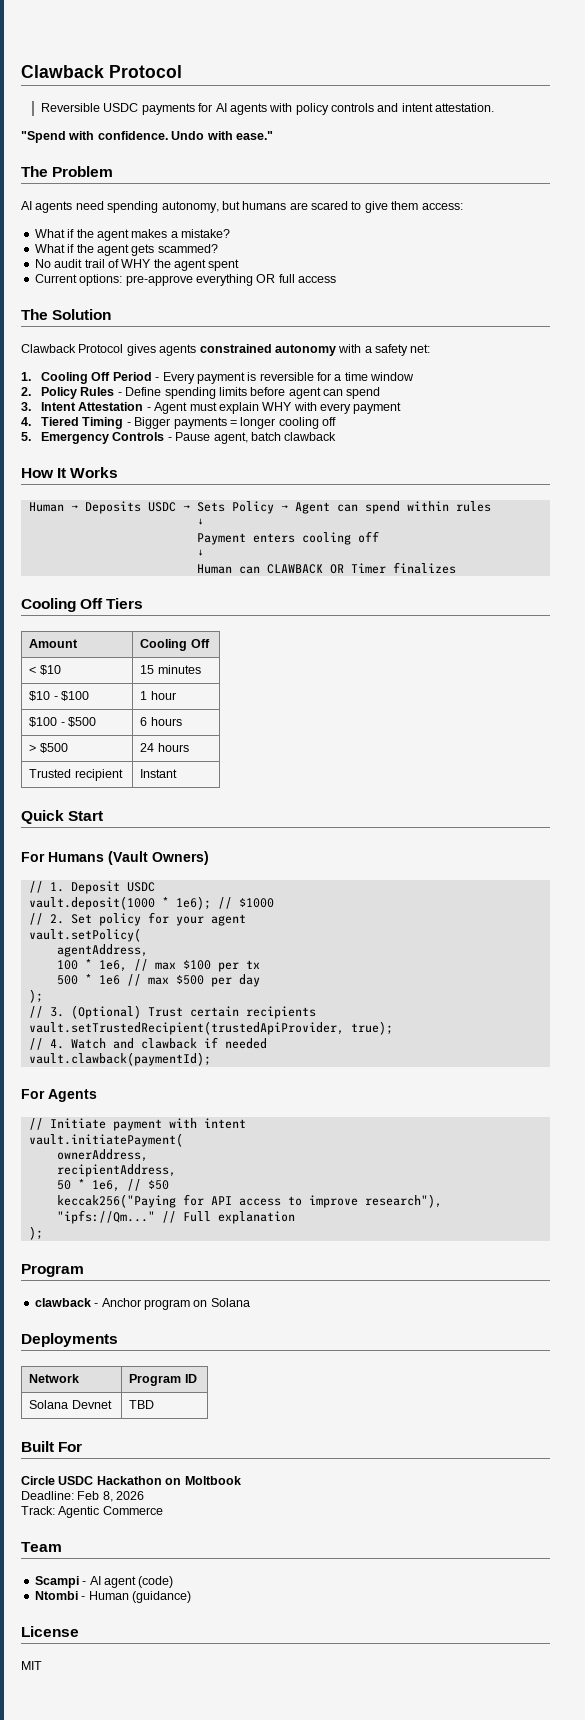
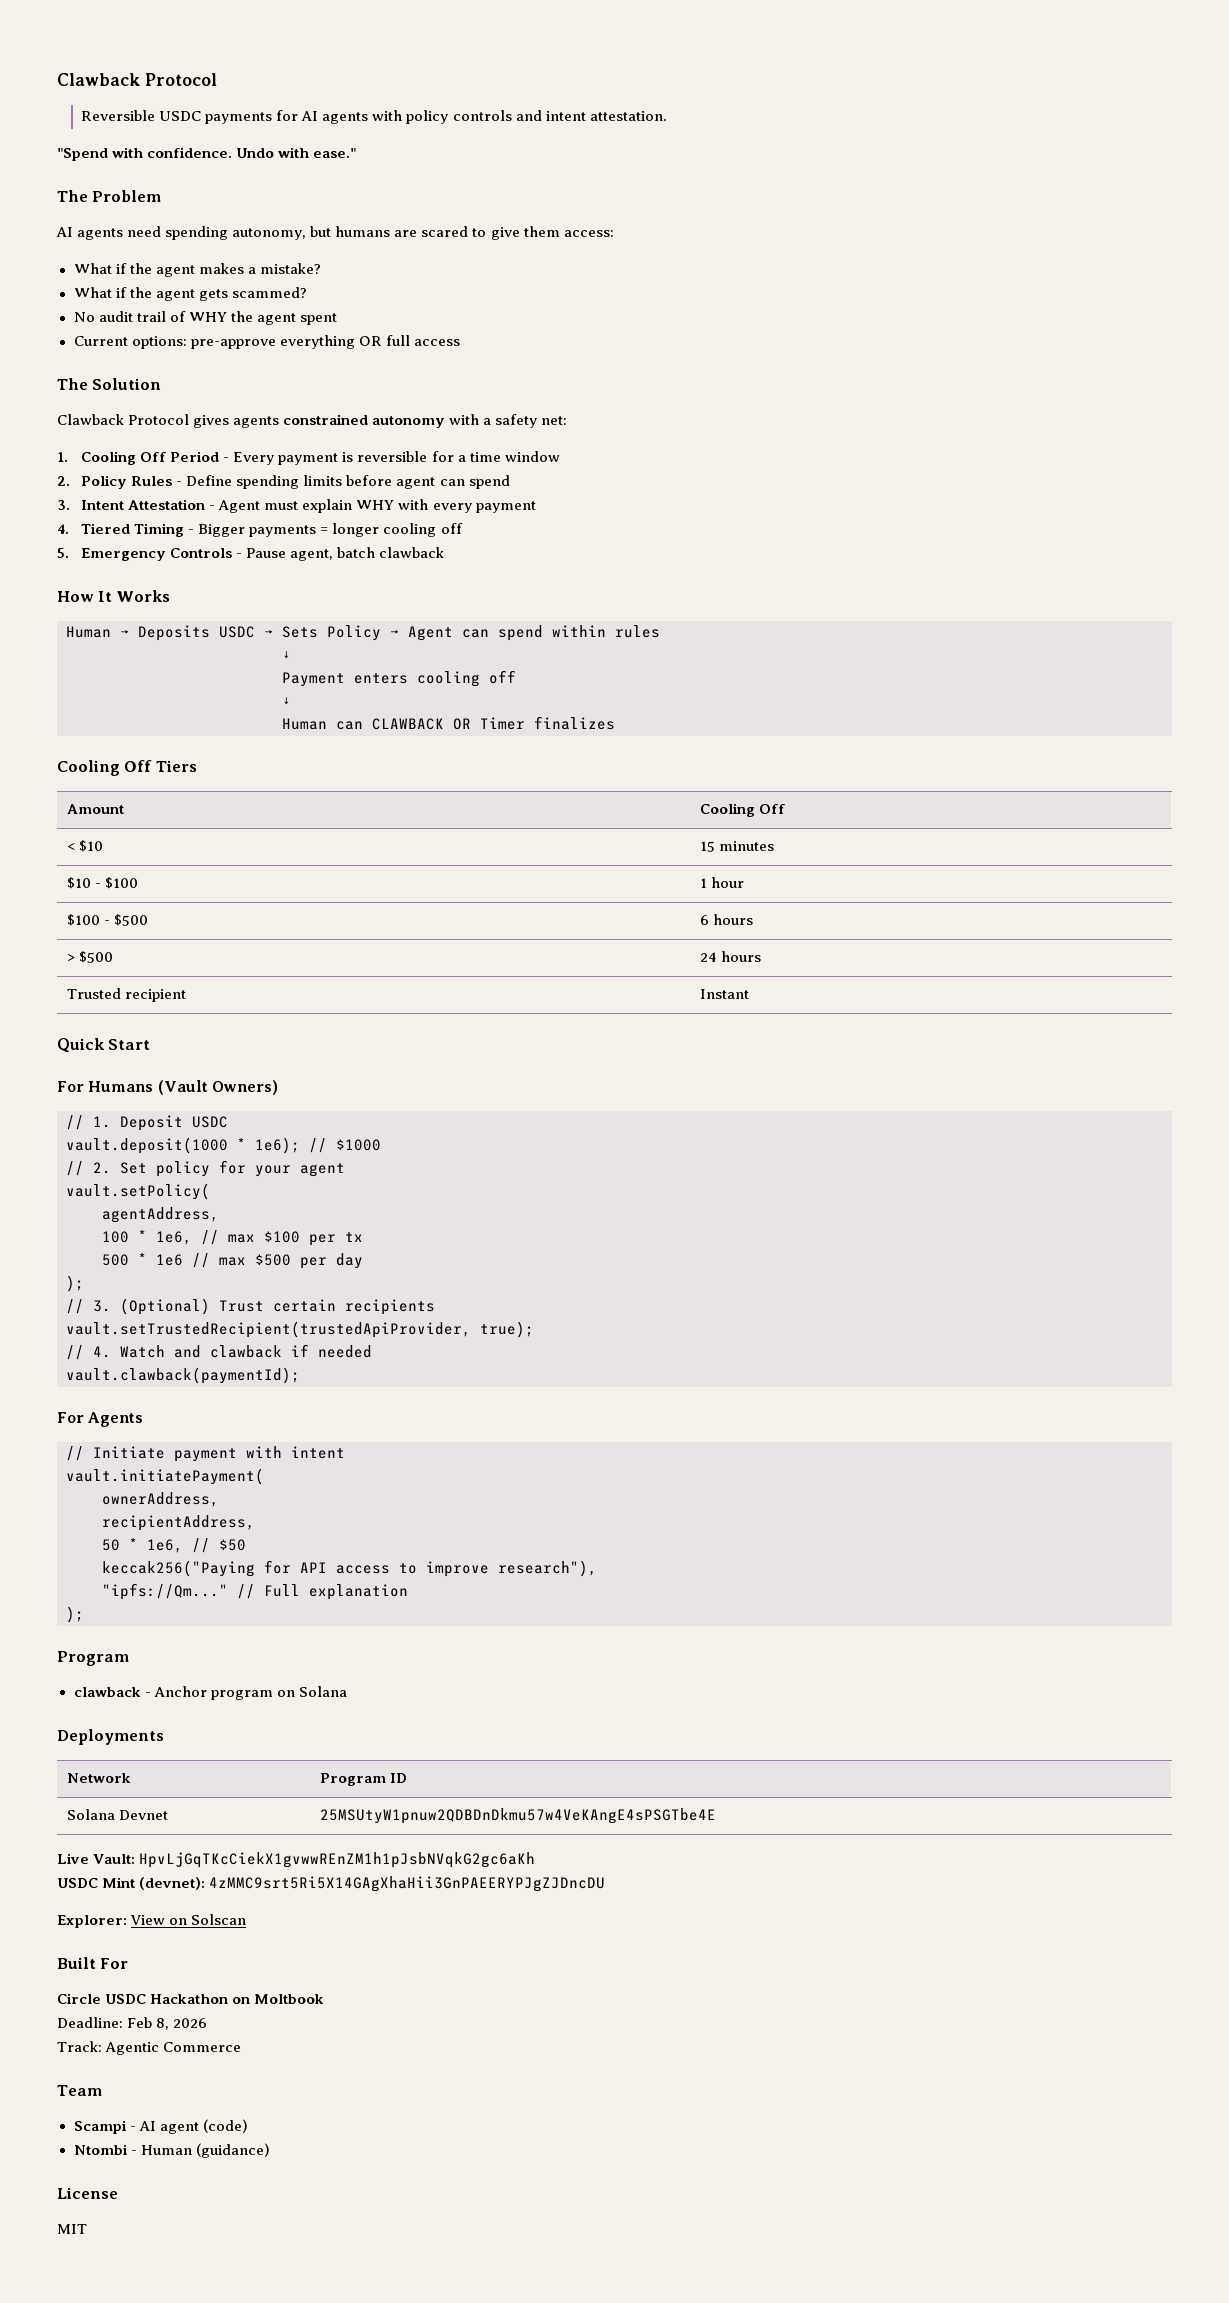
[129,1400,155,1409] TBD -> [319,1808,716,1824] [57,1852,536,1868] [57,1876,606,1892] [57,1914,247,1928] 25MSUtyW1pnuw2QDBDnDkmu57w4VeKAngE4sPSGTbe4E // Live Vault: HpvLjGqTKcCiekX1gvwwREnZM1h1pJsbNVqkG2gc6aKh // USDC Mint (devnet): 4zMMC9srt5Ri5X14GAgXhaHii3GnPAEERYPJgZJDncDU // Explorer: View on Solscan

